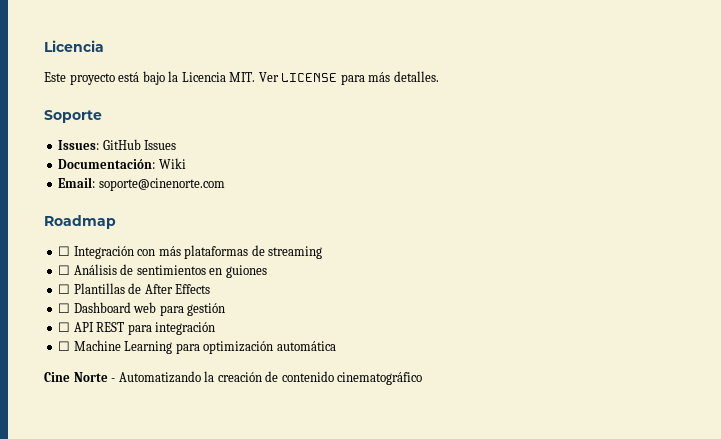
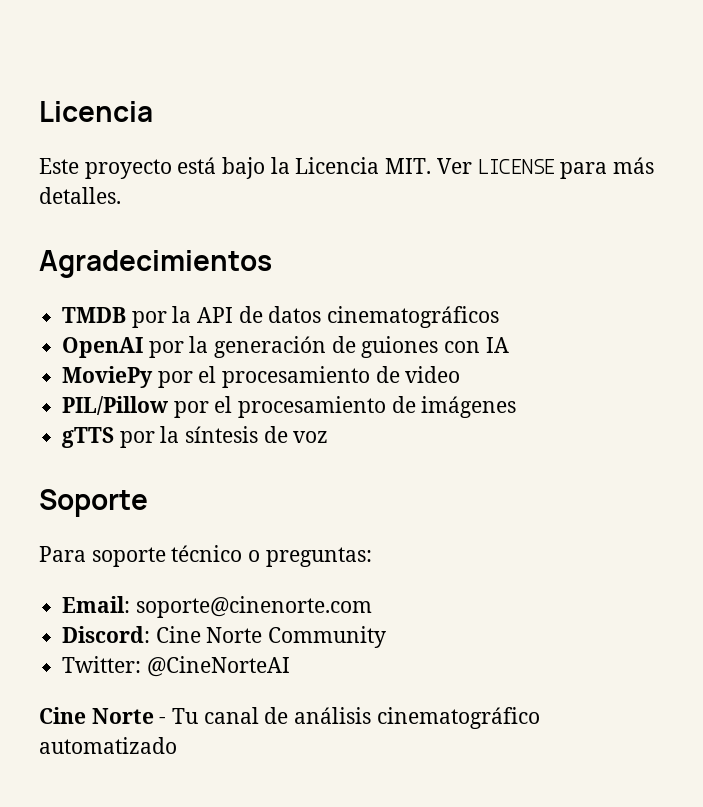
[44,110,102,123] [58,139,177,150] [58,158,186,169] [58,177,225,191] [44,215,116,229] [58,245,323,259] [58,264,267,278] [58,283,211,294] [58,302,226,316] [58,322,216,335] [58,340,336,354] [44,371,423,385] Soporte // Issues: GitHub Issues // Documentación: Wiki // Email: soporte@cinenorte.com // Roadmap // ☐ Integración con más plataformas de streaming // ☐ Análisis de sentimientos en guiones // ☐ Plantillas de After Effects // ☐ Dashboard web para gestión // ☐ API REST para integración // ☐ Machine Learning para optimización automática // Cine Norte - Automatizando la creación de contenido cinematográfico -> [39,250,272,278] [62,306,500,328] [62,336,509,358] [62,366,461,388] [62,396,517,418] [62,426,329,448] [39,489,148,517] [39,545,372,567] [62,596,372,618] [62,626,387,648] [62,656,290,677] [39,707,540,729] [39,737,177,754] Agradecimientos // TMDB por la API de datos cinematográficos // OpenAI por la generación de guiones con IA // MoviePy por el procesamiento de video // PIL/Pillow por el procesamiento de imágenes // gTTS por la síntesis de voz // Soporte // Para soporte técnico o preguntas: // Email: soporte@cinenorte.com // Discord: Cine Norte Community // Twitter: @CineNorteAI // Cine Norte - Tu canal de análisis cinematográfico automatizado

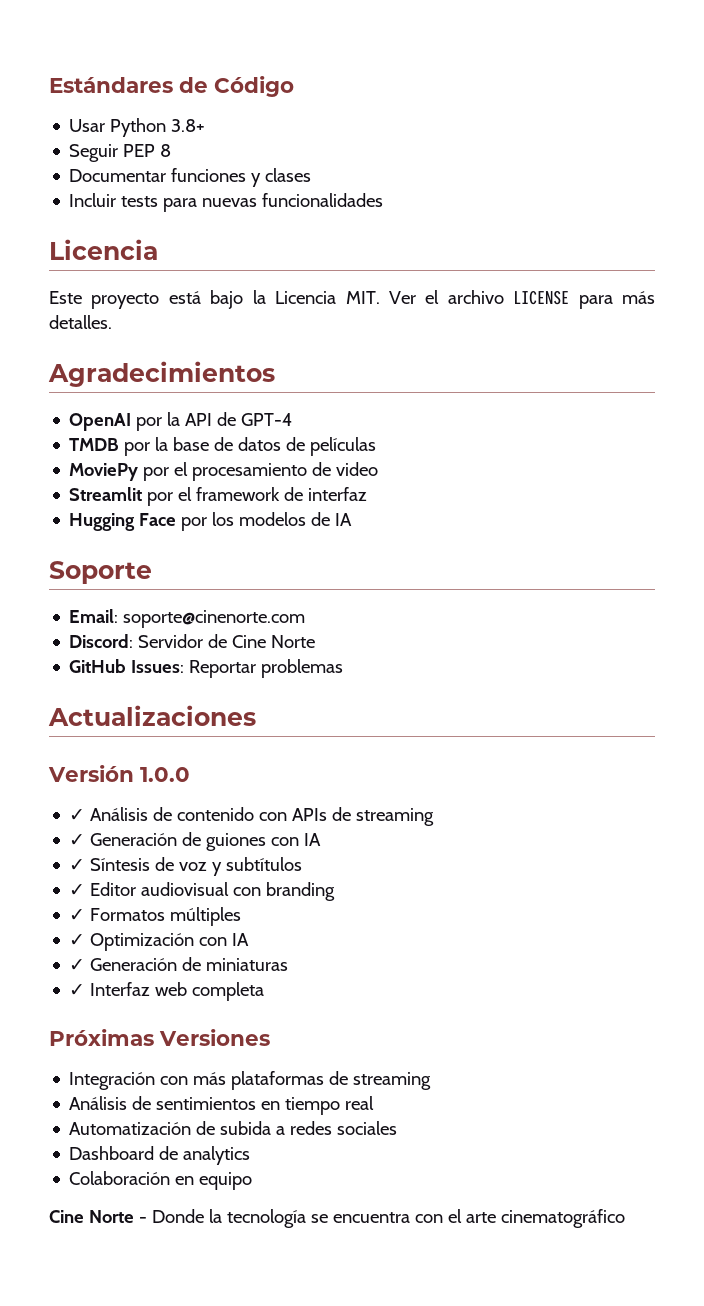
(39, 111) none -> [49,76,294,97] [69,118,206,137] [69,144,172,162] [69,168,312,187] [69,193,384,212] Estándares de Código // Usar Python 3.8+ // Seguir PEP 8 // Documentar funciones y clases // Incluir tests para nuevas funcionalidades //
(472, 166) none -> [425,290,504,304] el archivo
[62,307,127,323] TMDB -> [69,413,132,431] OpenAI
[268,306,500,328] [62,336,509,358] datos cinematográficos // OpenAI por la generación de guiones con IA -> [241,413,293,426] [69,437,377,456] GPT-4 // TMDB por la base de datos de películas
[62,396,517,418] [62,426,329,448] [39,489,148,517] [39,545,372,567] PIL/Pillow por el procesamiento de imágenes // gTTS por la síntesis de voz // Soporte // Para soporte técnico o preguntas: -> [69,487,368,506] [69,512,353,531] [49,561,152,584] Streamlit por el framework de interfaz // Hugging Face por los modelos de IA // Soporte
[155,626,387,648] [62,656,290,677] [39,707,540,729] [39,737,177,754] Cine Norte Community // Twitter: @CineNorteAI // Cine Norte - Tu canal de análisis cinematográfico automatizado -> [138,634,316,648] [69,659,344,678] [48,705,256,726] [48,765,190,782] [69,807,435,826] [69,832,322,851] [69,857,303,876] [69,882,336,901] [69,907,242,926] [69,933,250,951] [69,957,289,971] [69,982,265,1001] [49,1029,270,1046] [69,1071,432,1090] [69,1096,375,1115] [69,1121,398,1135] [69,1146,251,1165] [69,1171,253,1190] [49,1209,625,1228] Servidor de Cine Norte // GitHub Issues: Reportar problemas // Actualizaciones // Versión 1.0.0 // ✓ Análisis de contenido con APIs de streaming // ✓ Generación de guiones con IA // ✓ Síntesis de voz y subtítulos // ✓ Editor audiovisual con branding // ✓ Formatos múltiples // ✓ Optimización con IA // ✓ Generación de miniaturas // ✓ Interfaz web completa // Próximas Versiones // Integración con más plataformas de streaming // Análisis de sentimientos en tiempo real // Automatización de subida a redes sociales // Dashboard de analytics // Colaboración en equipo // Cine Norte - Donde la tecnología se encuentra con el arte cinematográfico

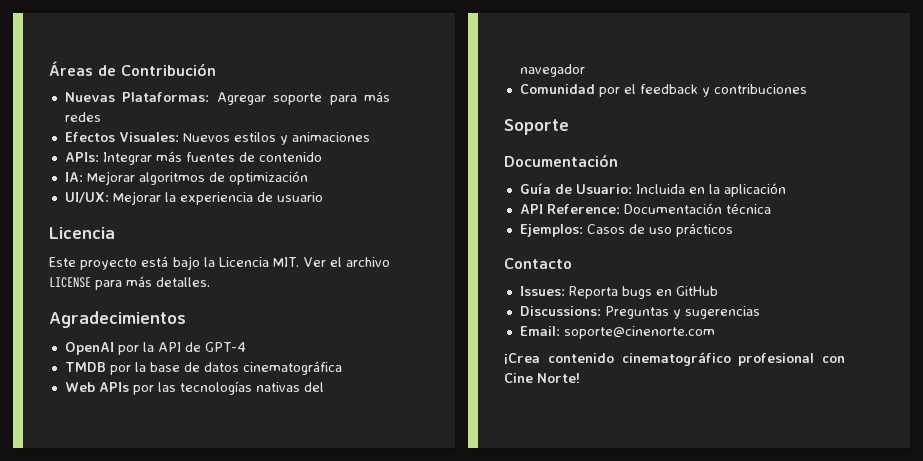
[49,76,294,97] [69,118,206,137] [69,144,172,162] [69,168,312,187] [69,193,384,212] Estándares de Código // Usar Python 3.8+ // Seguir PEP 8 // Documentar funciones y clases // Incluir tests para nuevas funcionalidades -> [49,61,216,76] [64,91,391,105] [64,112,101,122] [64,132,370,145] [64,151,322,165] [64,171,308,185] [64,191,323,205] Áreas de Contribución // Nuevas Plataformas: Agregar soporte para más redes // Efectos Visuales: Nuevos estilos y animaciones // APIs: Integrar más fuentes de contenido // IA: Mejorar algoritmos de optimización // UI/UX: Mejorar la experiencia de usuario
[286,437,377,456] [69,462,379,481] [69,487,368,506] [69,512,353,531] [49,561,152,584] [69,609,306,628] [69,634,316,648] [69,659,344,678] [48,705,256,726] [48,765,190,782] [69,807,435,826] [69,832,322,851] [69,857,303,876] [69,882,336,901] [69,907,242,926] [69,933,250,951] [69,957,289,971] [69,982,265,1001] [49,1029,270,1046] [69,1071,432,1090] [69,1096,375,1115] [69,1121,398,1135] [69,1146,251,1165] [69,1171,253,1190] [49,1209,625,1228] de películas // MoviePy por el procesamiento de video // Streamlit por el framework de interfaz // Hugging Face por los modelos de IA // Soporte // Email: soporte@cinenorte.com // Discord: Servidor de Cine Norte // GitHub Issues: Reportar problemas // Actualizaciones // Versión 1.0.0 // ✓ Análisis de contenido con APIs de streaming // ✓ Generación de guiones con IA // ✓ Síntesis de voz y subtítulos // ✓ Editor audiovisual con branding // ✓ Formatos múltiples // ✓ Optimización con IA // ✓ Generación de miniaturas // ✓ Interfaz web completa // Próximas Versiones // Integración con más plataformas de streaming // Análisis de sentimientos en tiempo real // Automatización de subida a redes sociales // Dashboard de analytics // Colaboración en equipo // Cine Norte - Donde la tecnología se encuentra con el arte cinematográfico -> [242,361,342,375] [64,381,324,395] [519,64,585,77] [519,84,807,97] [504,119,569,135] [504,155,618,167] [519,183,786,197] [519,203,771,214] [519,223,733,237] [504,258,572,269] [519,286,718,299] [519,306,760,319] [519,326,715,339] [504,352,845,366] [504,373,580,383] cinematográfica // Web APIs por las tecnologías nativas del navegador // Comunidad por el feedback y contribuciones // Soporte // Documentación // Guía de Usuario: Incluida en la aplicación // API Reference: Documentación técnica // Ejemplos: Casos de uso prácticos // Contacto // Issues: Reporta bugs en GitHub // Discussions: Preguntas y sugerencias // Email: soporte@cinenorte.com // ¡Crea contenido cinematográfico profesional con Cine Norte!

